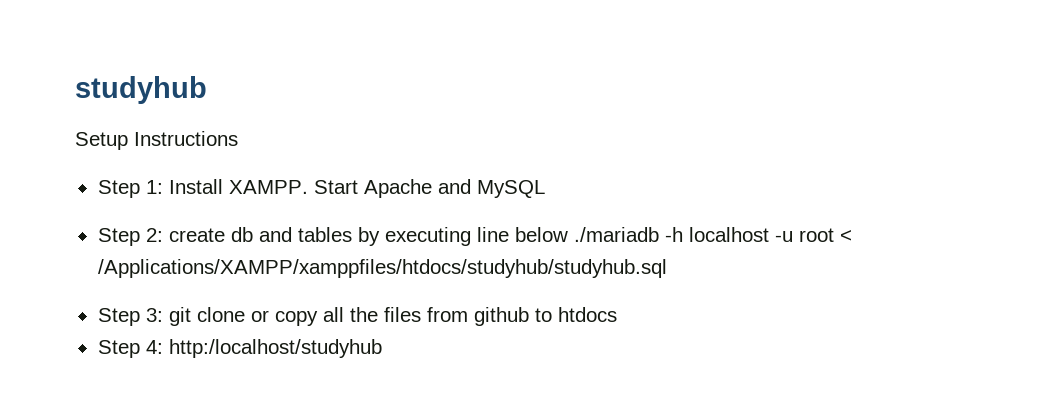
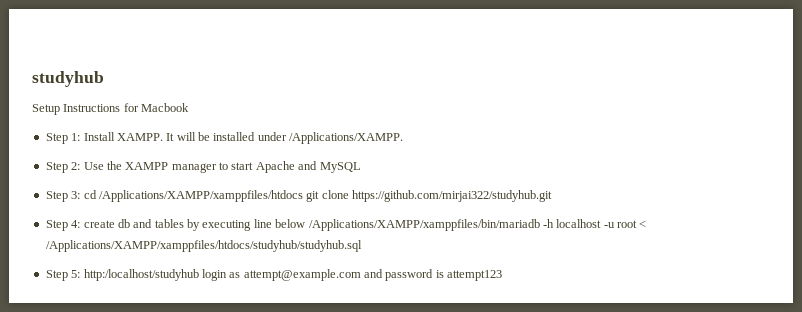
(238, 138) none -> [123,103,190,112] for Macbook
[313,179,545,198] [97,228,163,246] Start Apache and MySQL // Step 2: -> [166,132,404,144] [45,161,361,173] [45,190,552,202] [45,220,81,231] It will be installed under /Applications/XAMPP. // Step 2: Use the XAMPP manager to start Apache and MySQL // Step 3: cd /Applications/XAMPP/xamppfiles/htdocs git clone https://github.com/mirjai322/studyhub.git // Step 4:
[573,227,659,242] ./mariadb -> [308,219,540,231] /Applications/XAMPP/xamppfiles/bin/mariadb
[145,307,617,326] [97,339,382,358] 3: git clone or copy all the files from github to htdocs // Step 4: http:/localhost/studyhub -> [71,269,503,281] 5: http:/localhost/studyhub login as attempt@example.com and password is attempt123

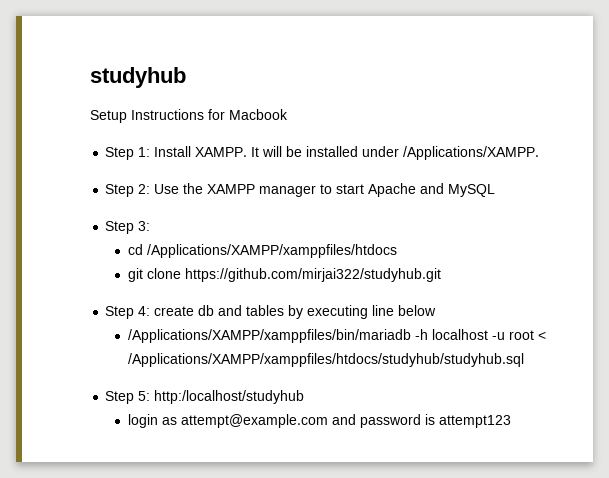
(81, 195) none -> (151, 226) //
(303, 196) none -> (397, 251) //
(306, 223) none -> (437, 310) //
(199, 275) none -> (305, 397) //

